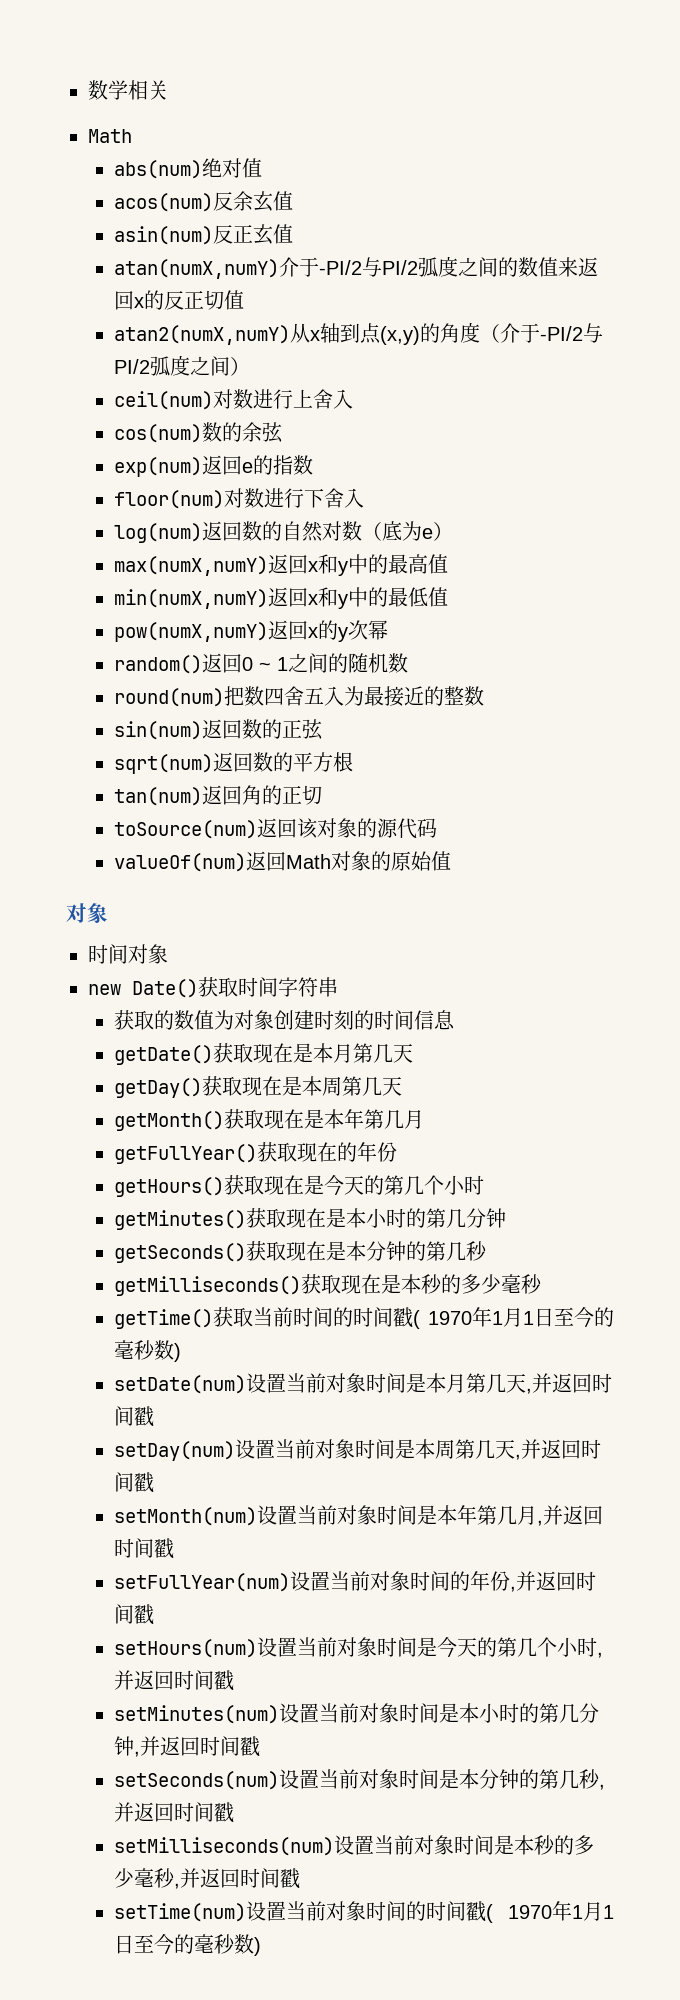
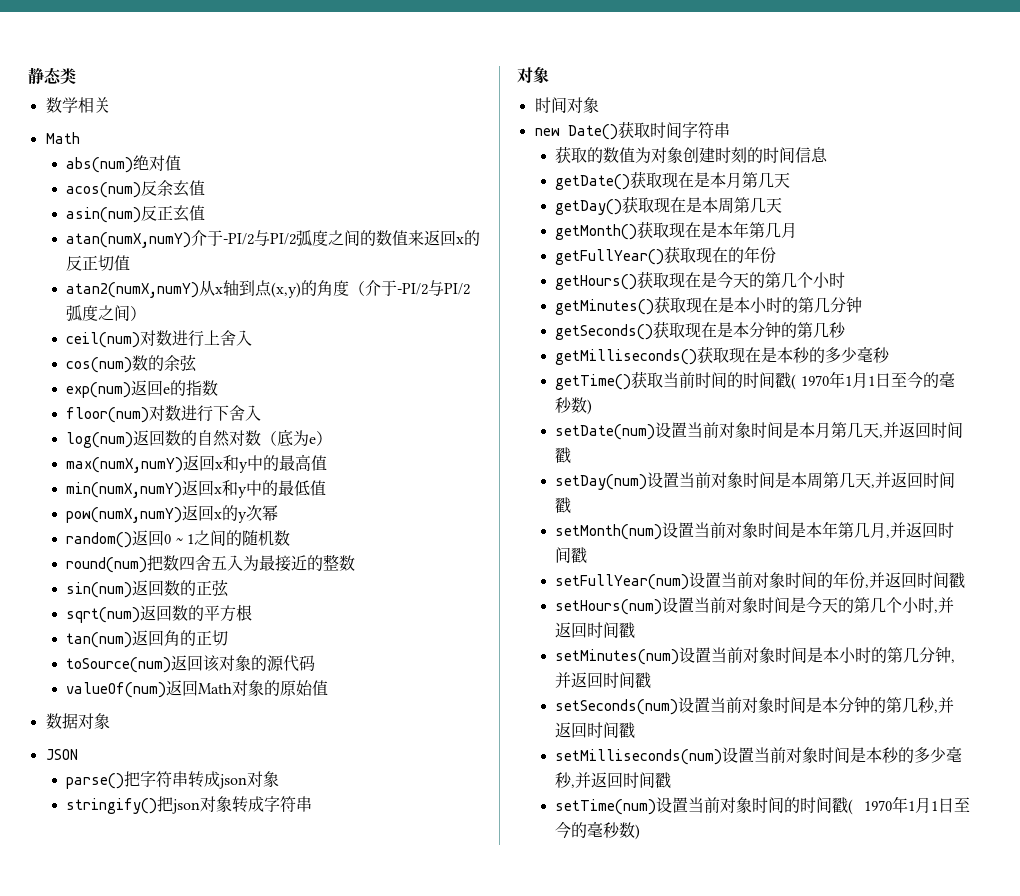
(88, 90) none -> [28,67,76,85] 静态类 //
(452, 861) none -> [45,713,110,729] [45,749,78,760] [66,771,280,789] [66,796,313,814] // 数据对象 // JSON // parse()把字符串转成json对象 // stringify()把json对象转成字符串

